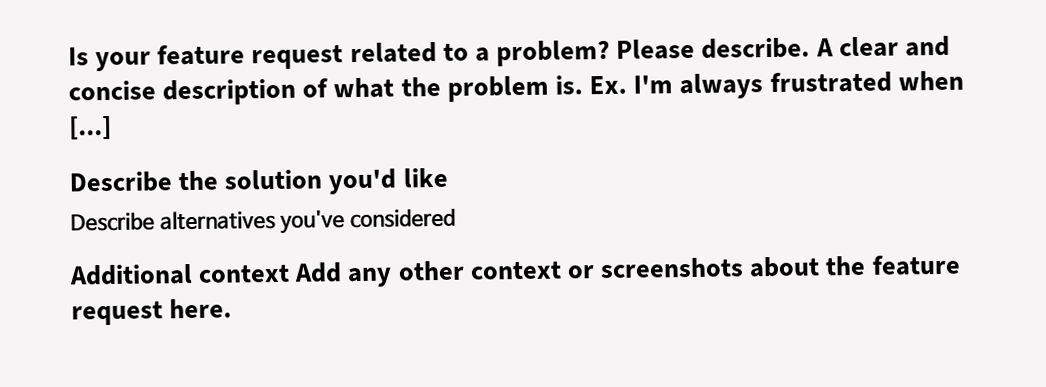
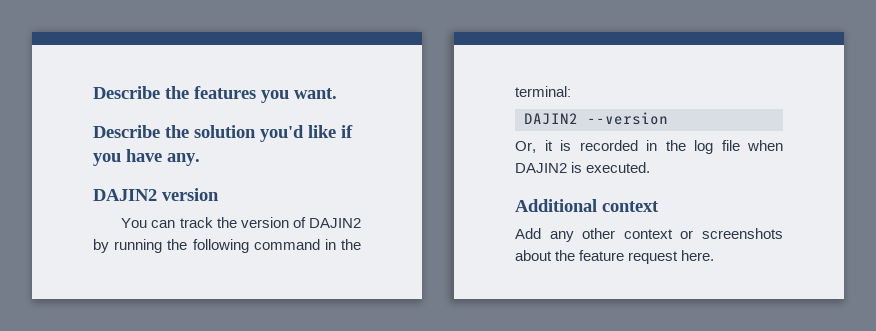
[68,35,950,72] [68,70,964,106] [69,115,112,140] Is your feature request related to a problem? Please describe. A clear and concise description of what the problem is. Ex. I'm always frustrated when [...] -> [93,86,337,103] Describe the features you want.
[70,208,456,234] // Describe alternatives you've considered -> [341,125,353,138] [93,149,200,166] [93,188,219,201] [121,217,362,228] [93,239,361,253] [515,86,571,97] [524,112,668,125] [515,140,783,154] [515,162,651,173] if you have any. // DAJIN2 version // You can track the version of DAJIN2 by running the following command in the terminal: // DAJIN2 --version // Or, it is recorded in the log file when DAJIN2 is executed.
(291, 273) none -> (659, 206) //

